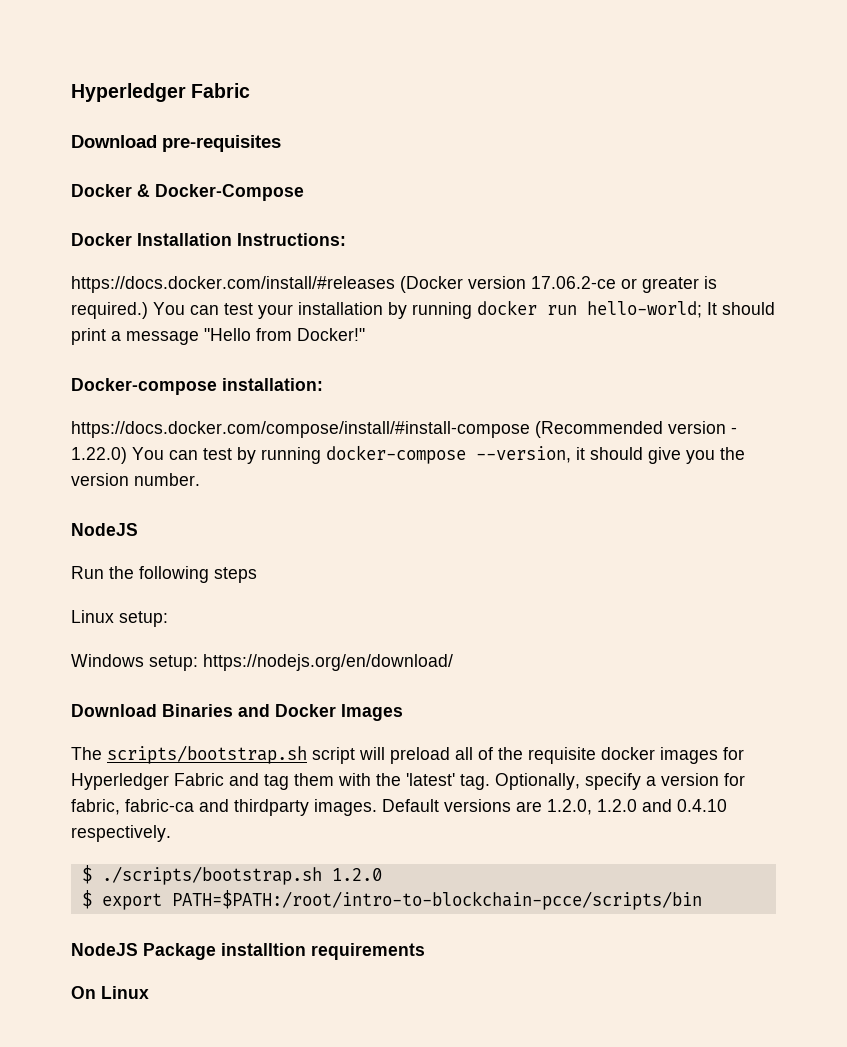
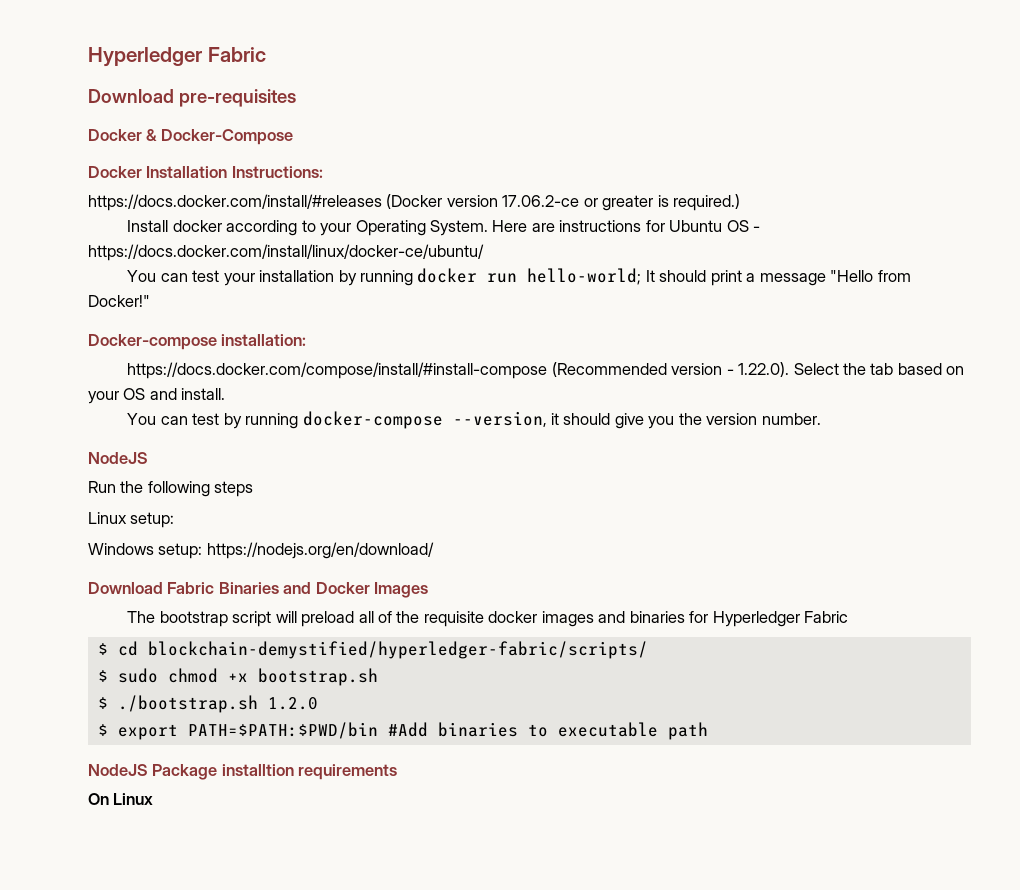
(148, 310) none -> [127,220,761,236] [88,244,484,261] // Install docker according to your Operating System. Here are instructions for Ubuntu OS - https://docs.docker.com/install/linux/docker-ce/ubuntu/ //
[71,447,127,464] 1.22.0) -> [738,362,965,377] [88,388,226,404] 1.22.0). Select the tab based on your OS and install. //
(157, 710) none -> [167,582,215,594] Fabric
[107,745,307,764] scripts/bootstrap.sh -> [159,611,228,627] bootstrap
(718, 755) none -> [598,611,685,623] and binaries
[229,773,745,790] [71,799,727,816] [71,825,171,842] [81,865,382,885] [81,890,702,910] and tag them with the 'latest' tag. Optionally, specify a version for fabric, fabric-ca and thirdparty images. Default versions are 1.2.0, 1.2.0 and 0.4.10 respectively. // $ ./scripts/bootstrap.sh 1.2.0 // $ export PATH=$PATH:/root/intro-to-blockchain-pcce/scripts/bin -> [97,641,648,659] [97,668,378,686] [97,695,318,713] [97,722,708,740] // $ cd blockchain-demystified/hyperledger-fabric/scripts/ // $ sudo chmod +x bootstrap.sh // $ ./bootstrap.sh 1.2.0 // $ export PATH=$PATH:$PWD/bin #Add binaries to executable path

